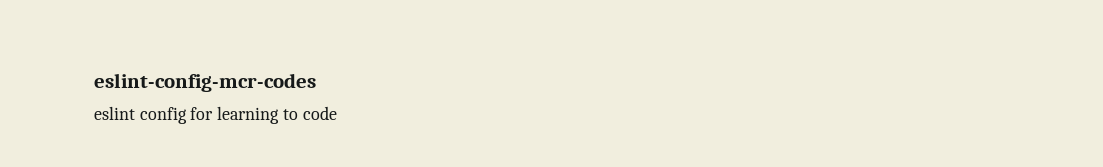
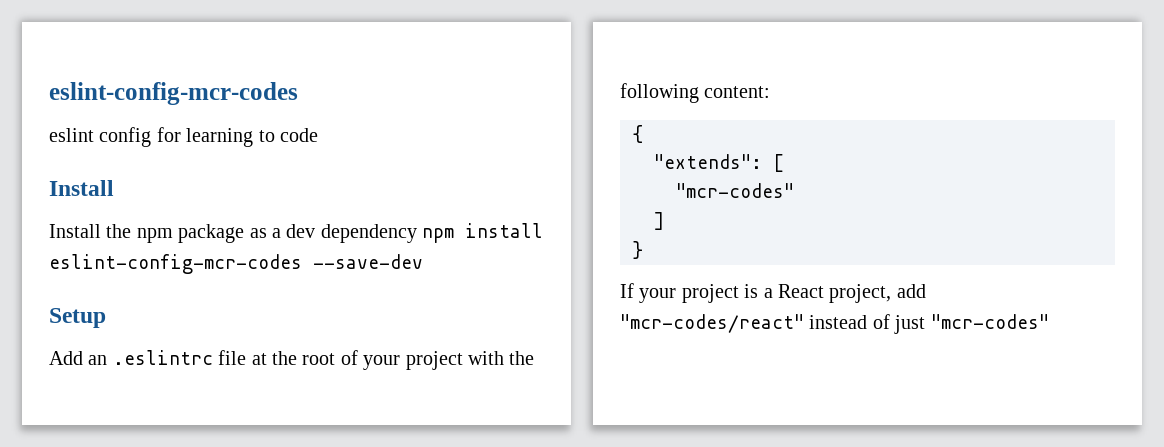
(337, 113) none -> [49,180,114,196] [49,223,544,243] [49,254,423,274] [49,308,106,328] [49,350,535,370] [620,83,771,103] [632,125,643,143] [654,154,784,172] [676,183,794,198] [654,212,664,230] [632,241,643,259] [620,283,926,303] [620,314,1049,334] // Install // Install the npm package as a dev dependency npm install eslint-config-mcr-codes --save-dev // Setup // Add an .eslintrc file at the root of your project with the following content: // { // "extends": [ // "mcr-codes" // ] // } // If your project is a React project, add "mcr-codes/react" instead of just "mcr-codes"

